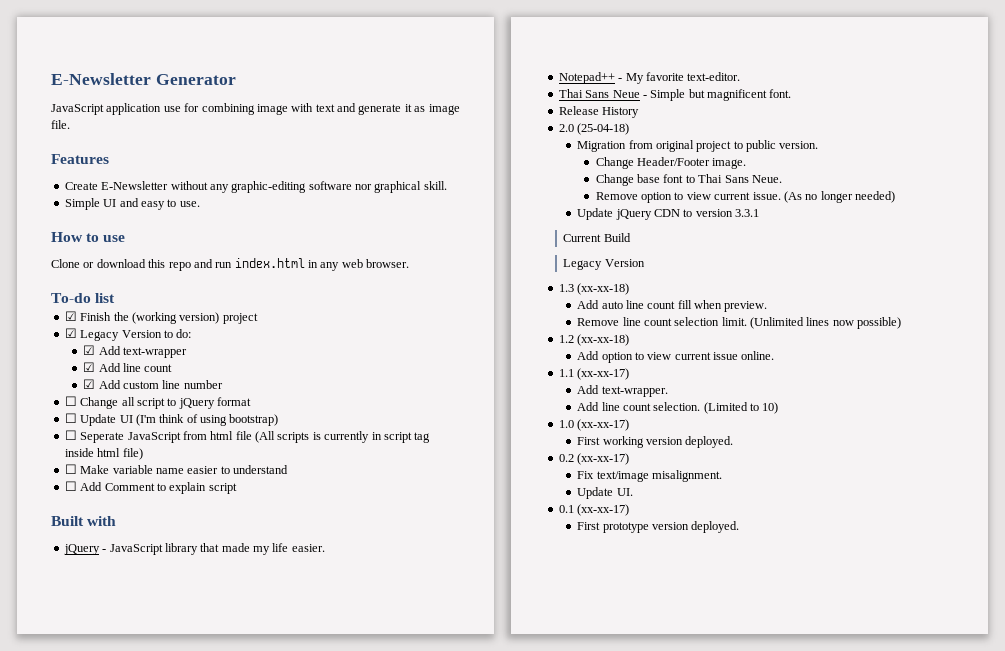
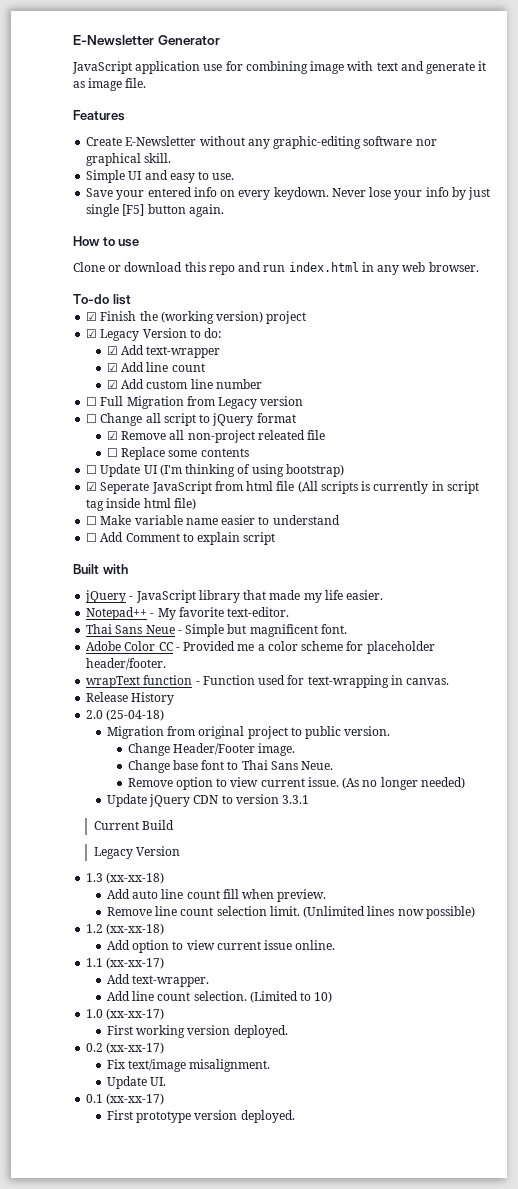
(200, 204) none -> [86,187,491,200] [86,204,224,217] // Save your entered info on every keydown. Never lose your info by just single [F5] button again.
(223, 384) none -> [86,396,304,409] // ☐ Full Migration from Legacy version
(251, 401) none -> [106,430,326,443] [106,447,249,460] // ☑ Remove all non-project releated file // ☐ Replace some contents
[159,414,185,423] think -> [185,464,236,477] thinking
[64,430,77,440] ☐ -> [86,482,98,491] ☑
(792, 93) none -> [86,641,435,654] [86,658,167,670] [86,675,450,688] // Adobe Color CC - Provided me a color scheme for placeholder header/footer. // wrapText function - Function used for text-wrapping in canvas.

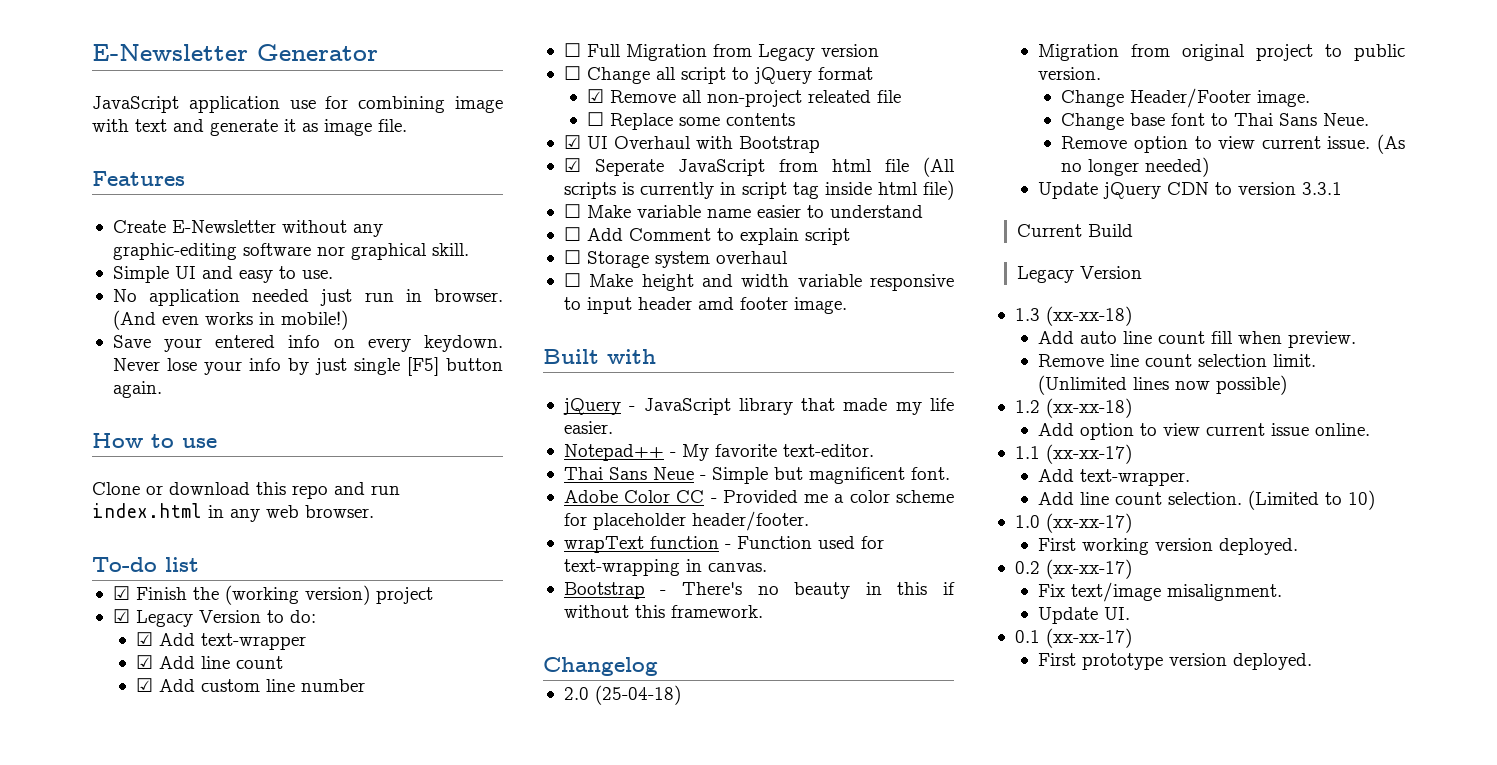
(235, 176) none -> [112,289,504,306] [112,310,348,330] // No application needed just run in browser. (And even works in mobile!)
[86,464,344,477] ☐ Update UI (I'm thinking of using bootstrap) -> [563,135,820,153] ☑ UI Overhaul with Bootstrap
(276, 538) none -> [563,250,788,268] [563,273,954,291] [563,297,847,314] // ☐ Storage system overhaul // ☐ Make height and width variable responsive to input header amd footer image.
[86,692,175,705] Release History -> [563,582,955,599] [563,605,763,618] [543,657,658,676] Bootstrap - There's no beauty in this if without this framework. // Changelog

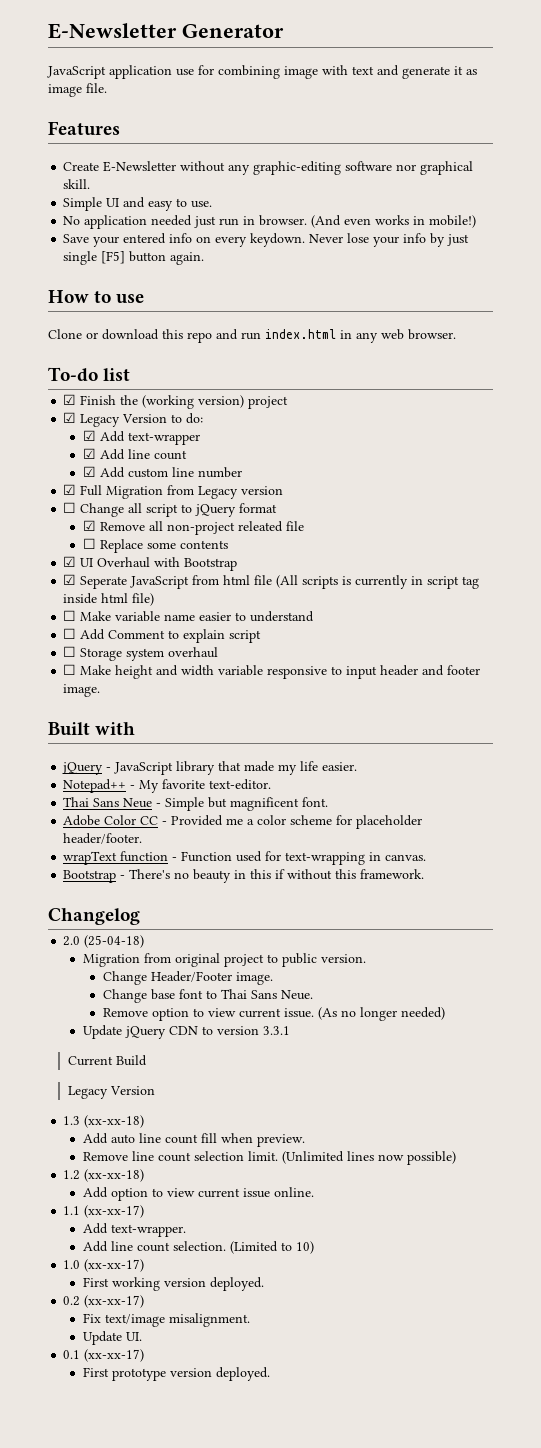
[563,43,581,57] ☐ -> [63,484,77,495] ☑
[697,297,734,310] amd -> [422,665,445,676] and

